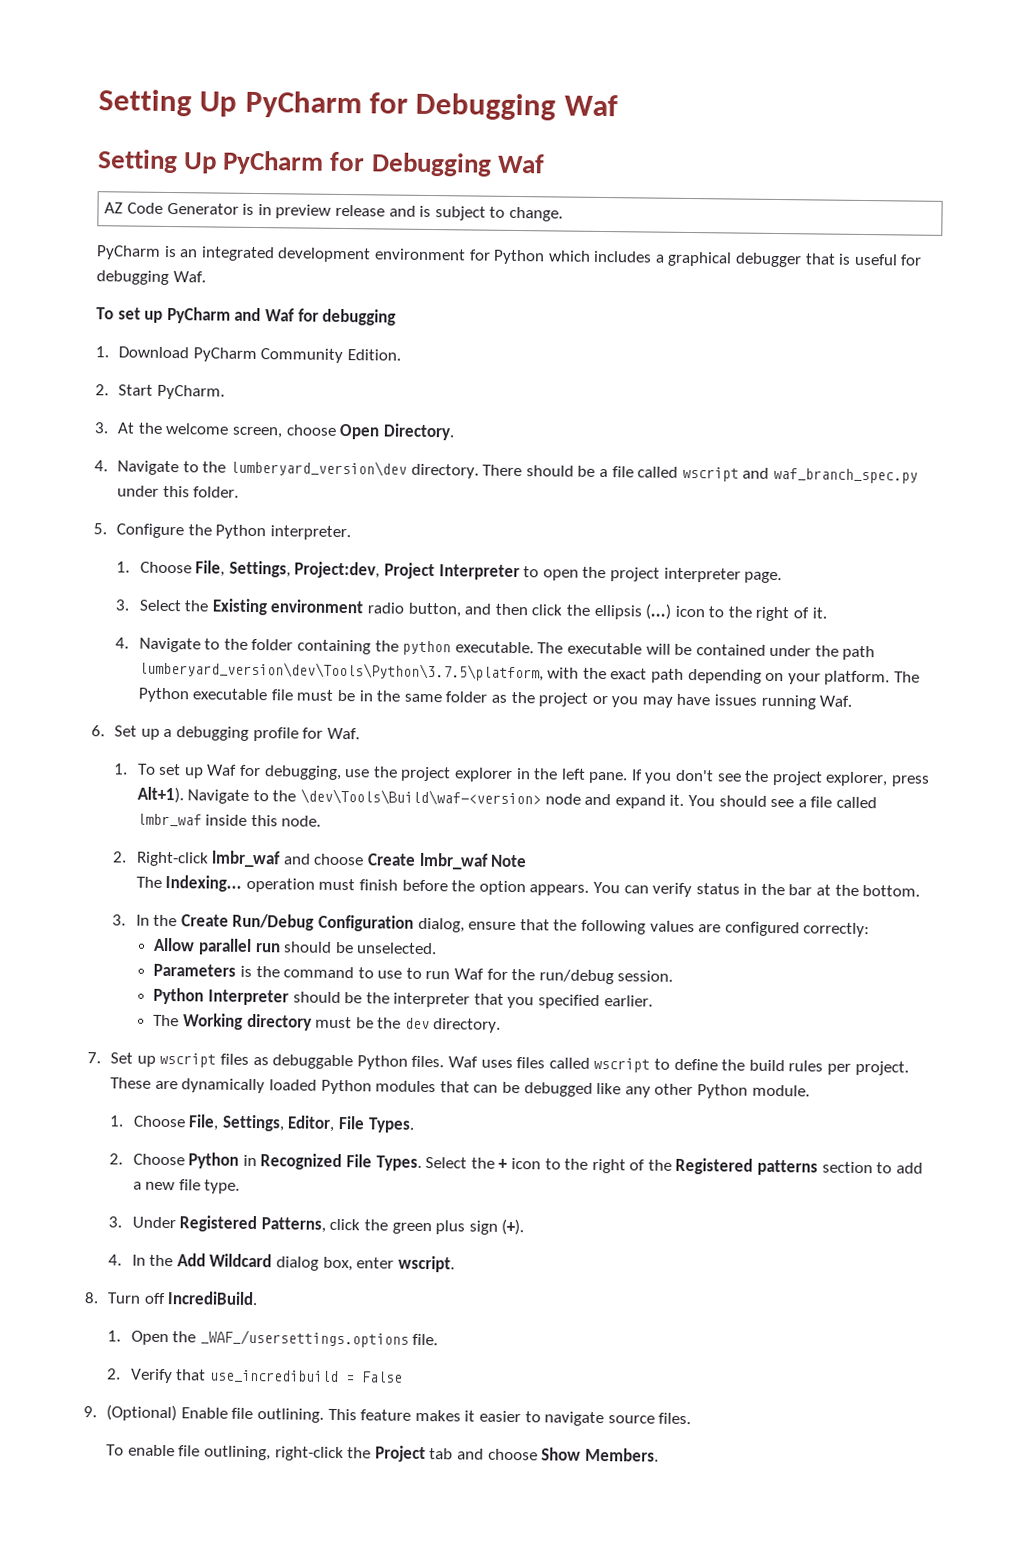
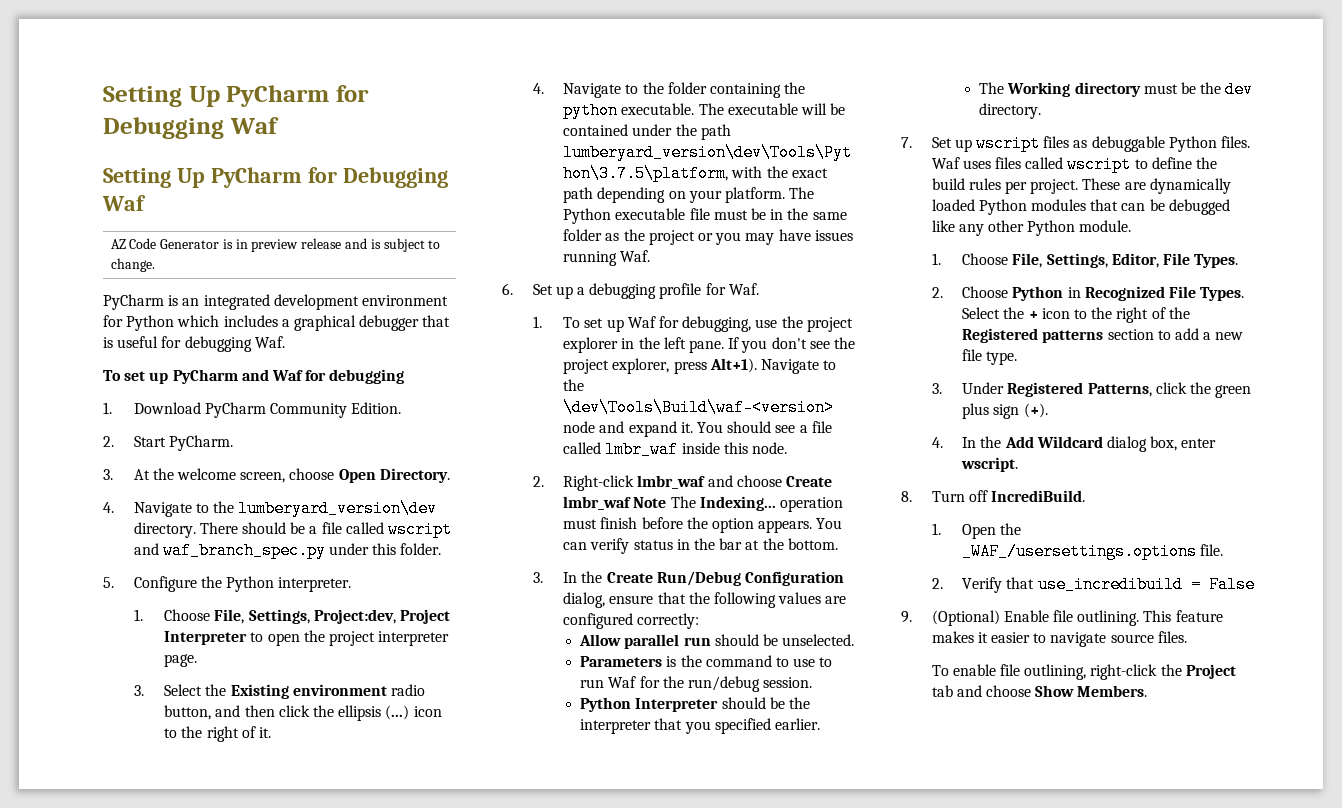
(528, 861) // -> (667, 502) none

